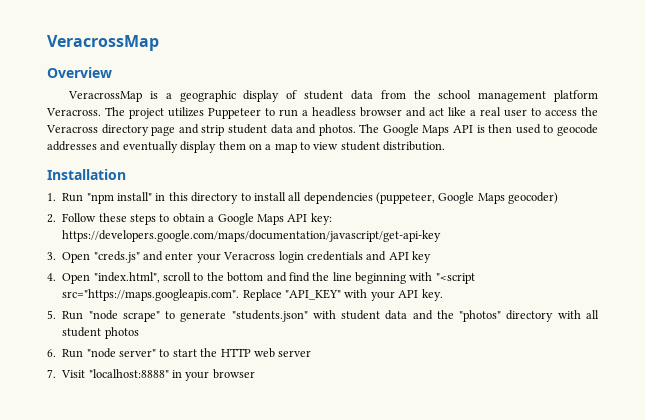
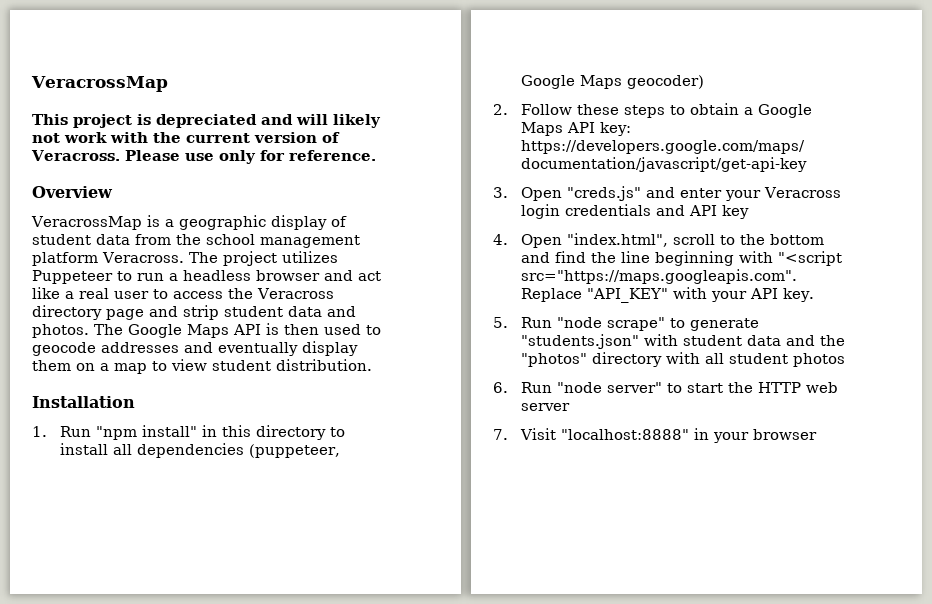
[47,35,159,51] VeracrossMap -> [31,76,168,92] [32,114,381,128] [32,132,340,143] [31,150,376,164] VeracrossMap // This project is depreciated and will likely not work with the current version of Veracross. Please use only for reference.

